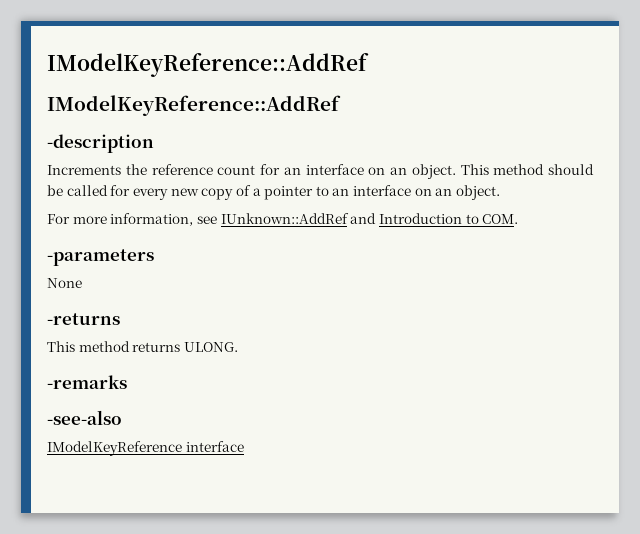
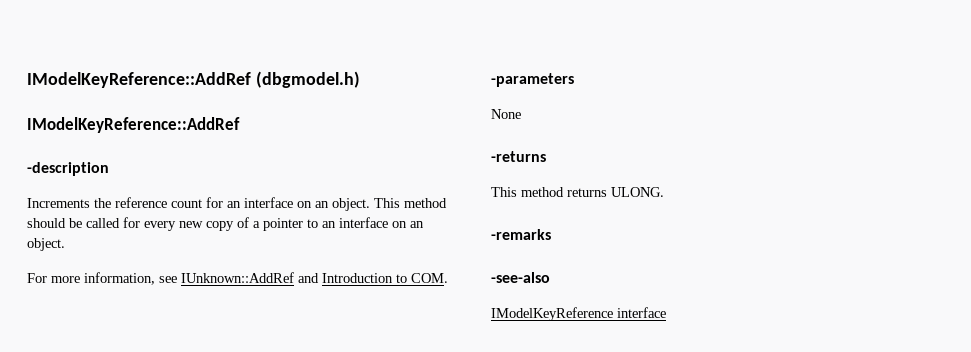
[47,53,369,77] IModelKeyReference::AddRef -> [27,71,360,88] IModelKeyReference::AddRef (dbgmodel.h)

